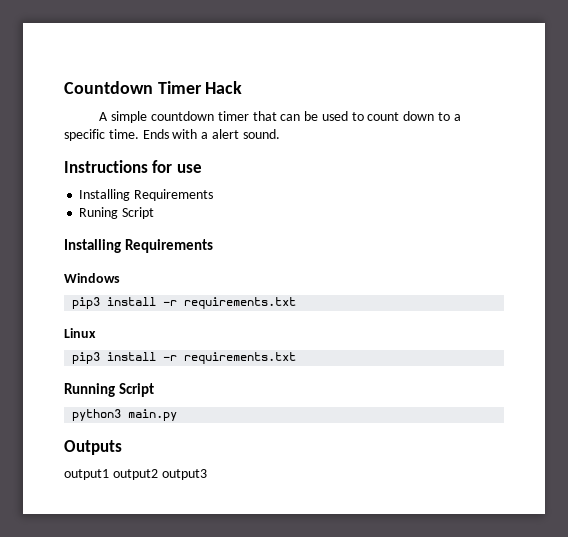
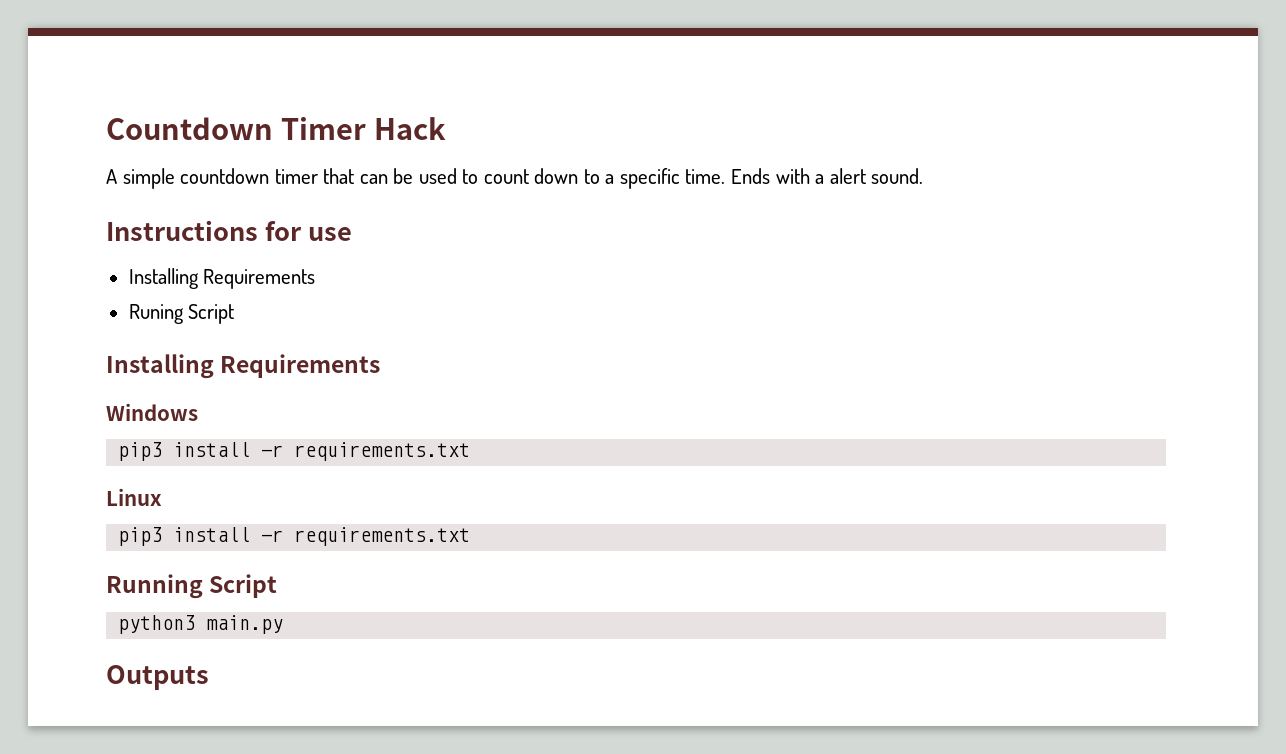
[64,469,207,480] // output1 output2 output3 -> (209, 677) none

